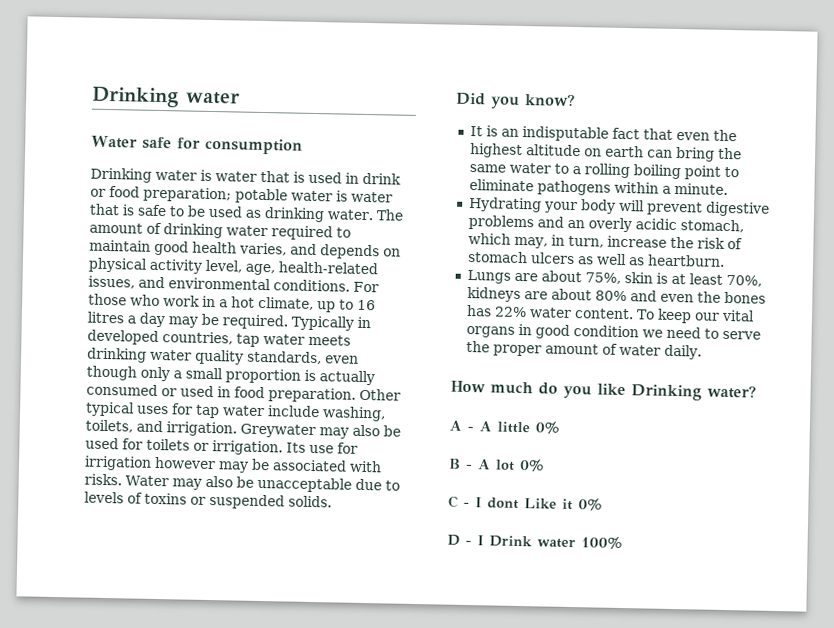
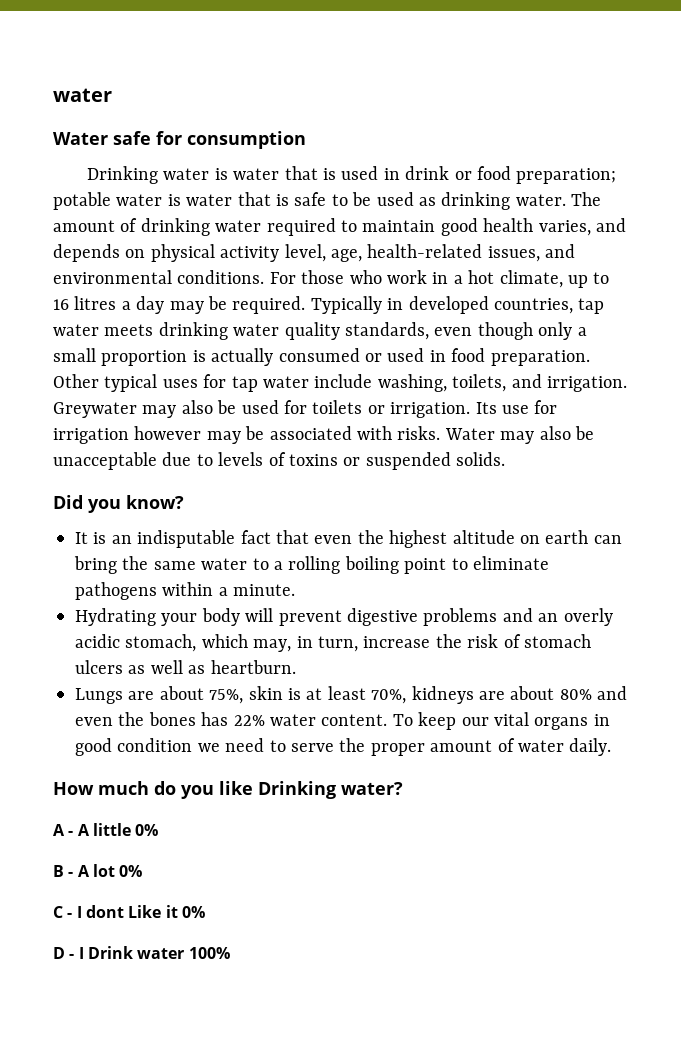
[91,86,179,108] Drinking -> (53, 95) none

